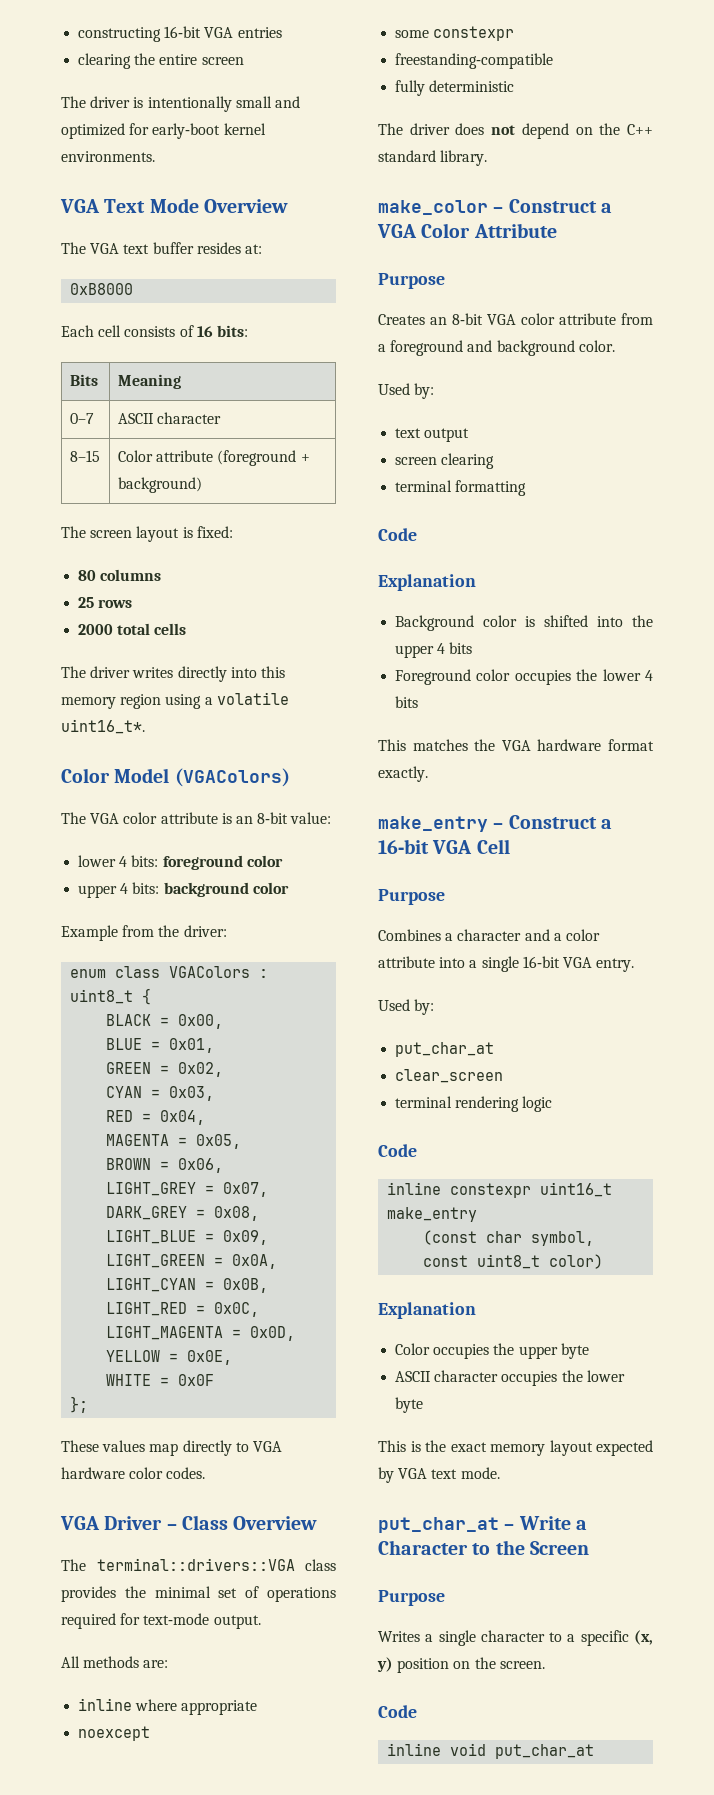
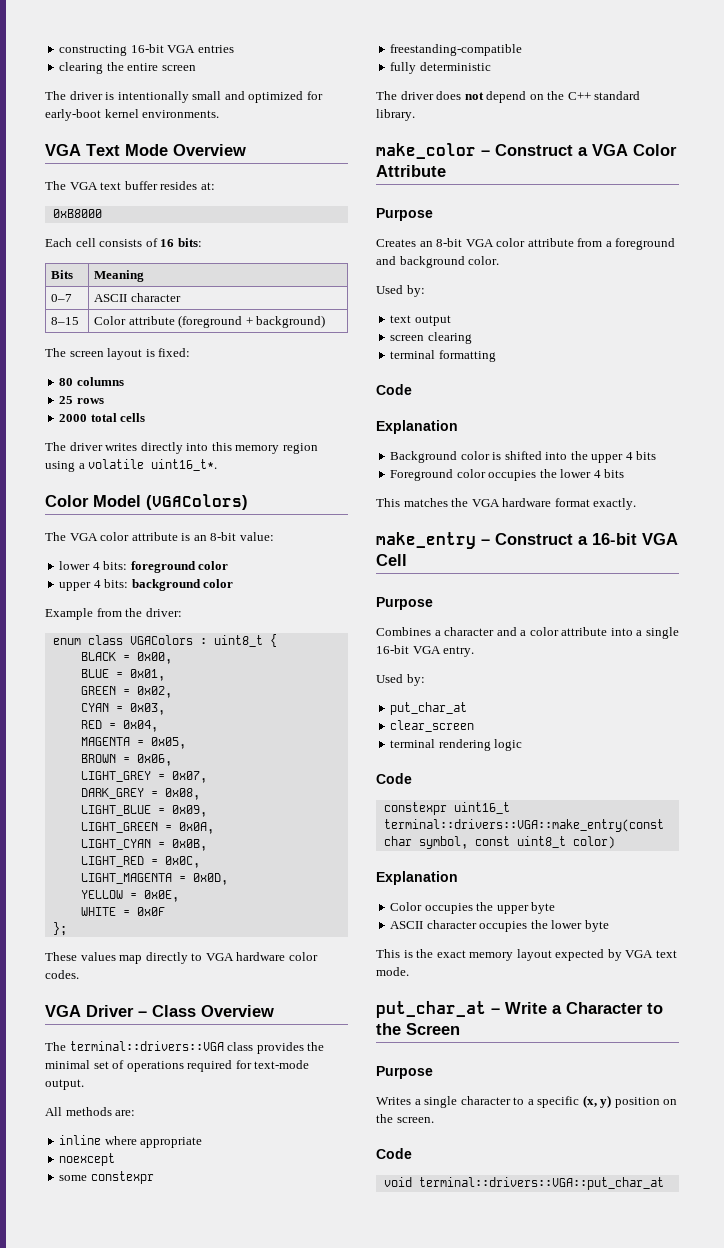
[387,1182,442,1195] inline -> (412, 778) none
[387,1207,478,1222] [423,1230,478,1245] make_entry // (const -> [383,819,664,832] terminal::drivers::VGA::make_entry(const
[387,1743,595,1759] inline void put_char_at -> [383,1177,664,1190] void terminal::drivers::VGA::put_char_at

